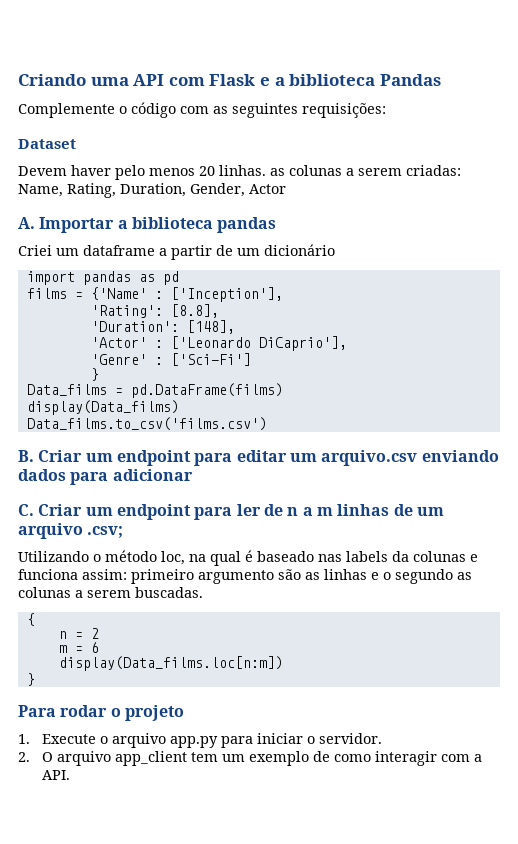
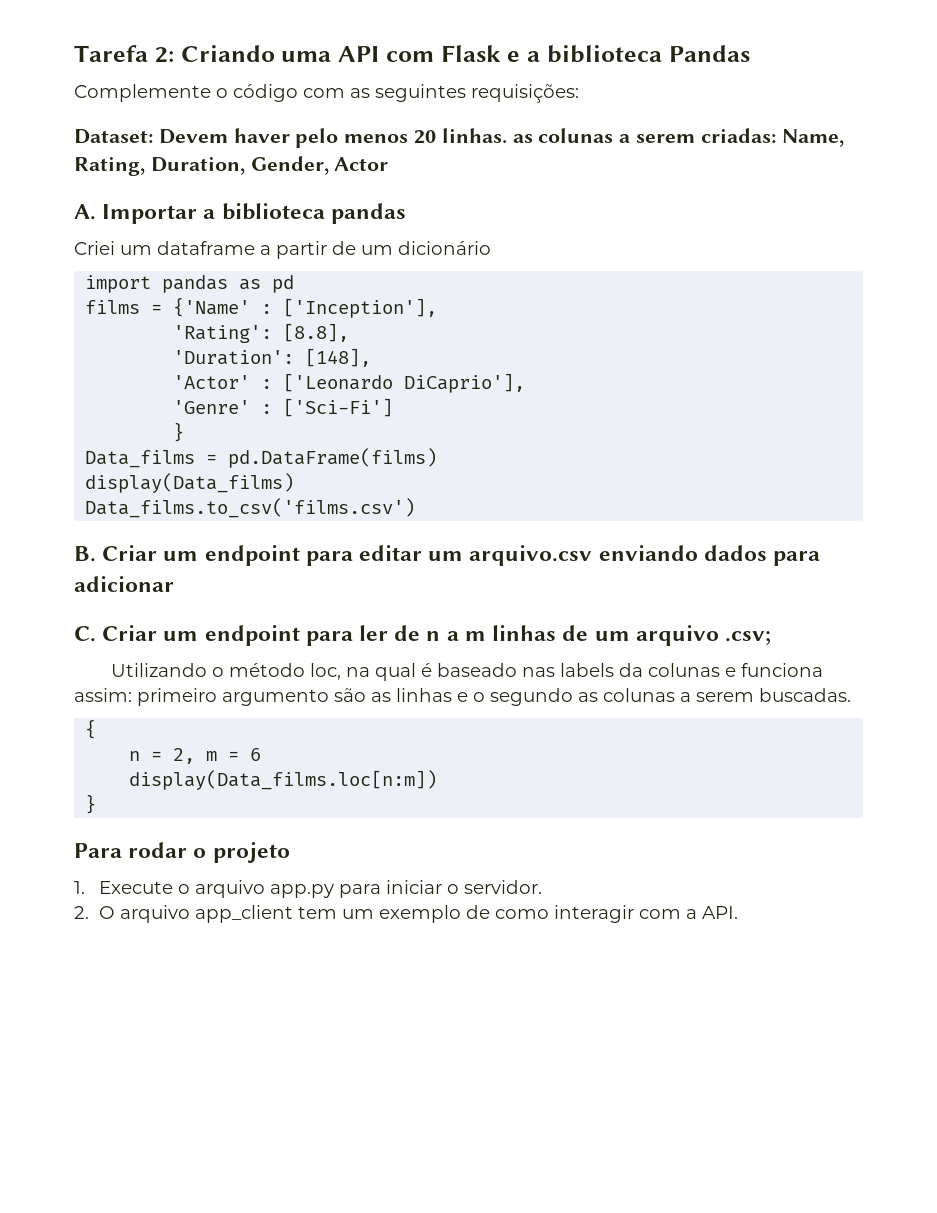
(18, 80) none -> [74,45,174,63] Tarefa 2:
[18,139,76,149] Dataset // -> [74,129,153,144] Dataset:
[90,628,99,639] 2 // -> [173,748,196,764] 2,

